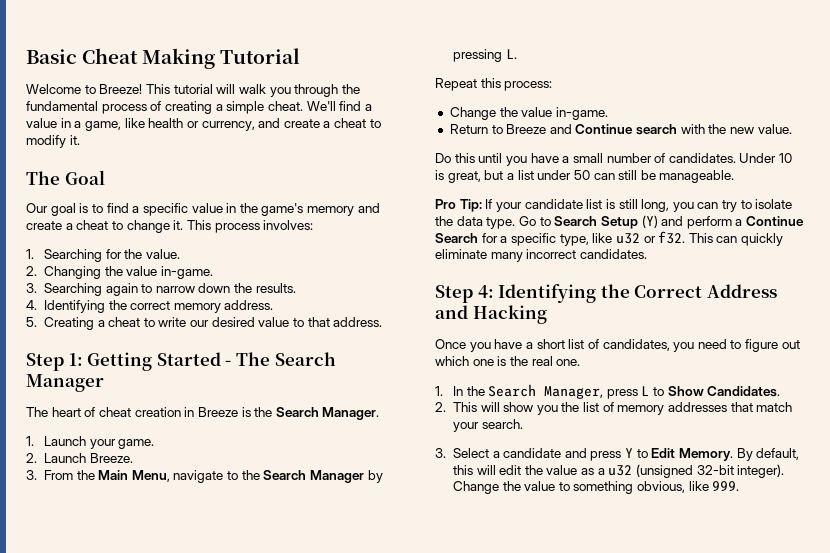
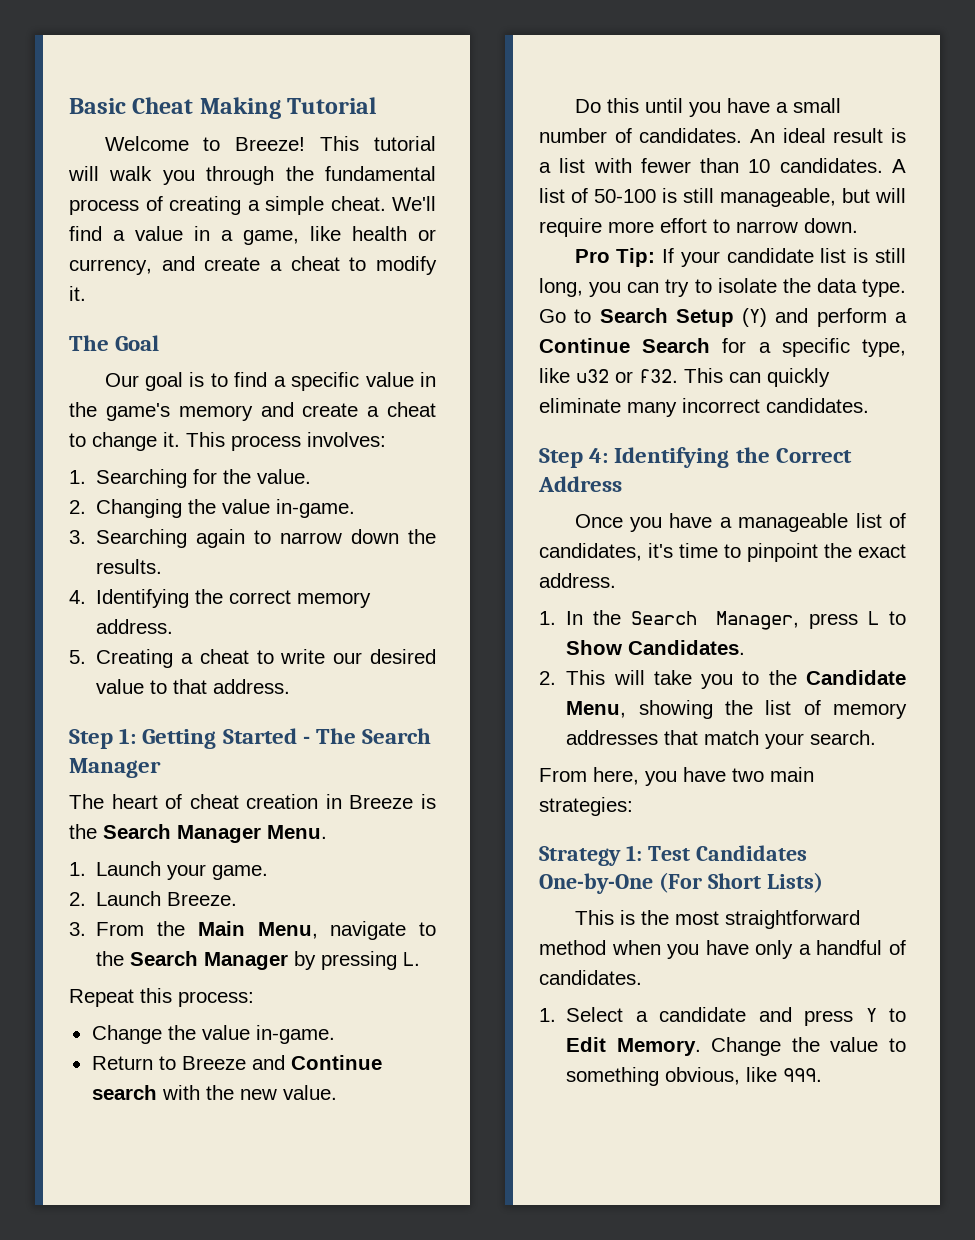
[322,407,380,420] Manager. -> [177,825,327,843] Manager Menu.
[739,153,793,163] [435,170,735,183] Under 10 is great, but a list under 50 can still be manageable. -> [750,128,906,143] [539,158,906,173] [539,188,906,207] [539,218,858,237] An ideal result is a list with fewer than 10 candidates. A list of 50-100 is still manageable, but will require more effort to narrow down.
[435,305,547,324] and Hacking -> (622, 484) none
[536,339,565,349] short -> [738,513,849,532] manageable
[673,339,800,352] [435,356,581,366] you need to figure out which one is the real one. -> [648,543,906,562] [539,573,616,588] it's time to pinpoint the exact address.
[503,402,558,415] show you -> [653,670,906,689] [566,700,713,719] take you to the Candidate Menu, showing
[435,448,446,458] 3. -> [539,767,814,786] [539,797,633,816] [539,845,807,866] [539,872,823,894] [574,910,860,929] [539,940,906,959] [539,970,642,985] [539,1008,556,1022] From here, you have two main strategies: // Strategy 1: Test Candidates One-by-One (For Short Lists) // This is the most straightforward method when you have only a handful of candidates. // 1.
[736,448,800,461] [452,464,785,478] By default, this will edit the value as a u32 (unsigned 32-bit integer). -> (701, 1047) none

